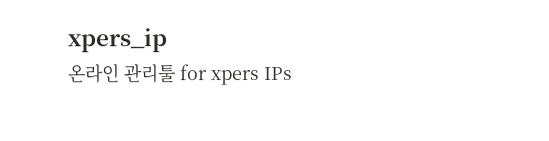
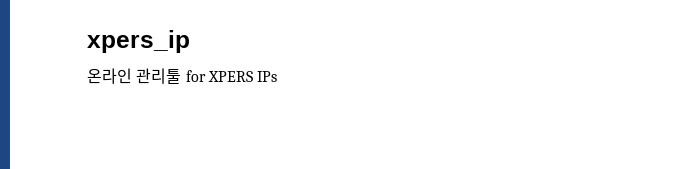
[210,70,260,86] xpers -> [207,71,253,82] XPERS

